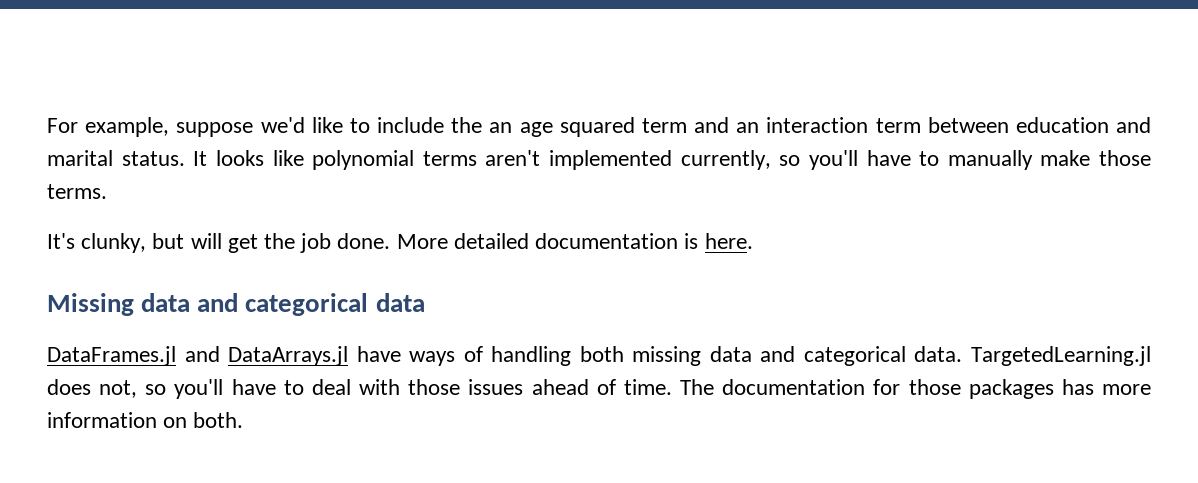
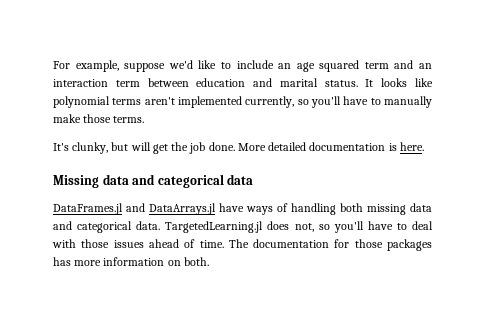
[451,117,483,133] the -> (274, 64) none

